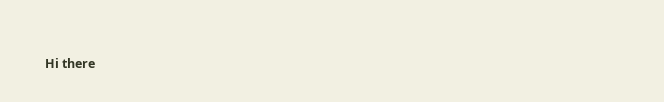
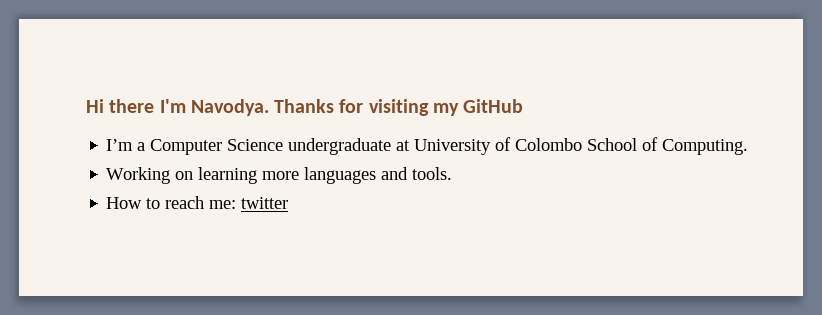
(96, 63) none -> [159,99,524,116] [106,137,749,155] [106,167,453,184] [106,196,289,209] I'm Navodya. Thanks for visiting my GitHub // I’m a Computer Science undergraduate at University of Colombo School of Computing. // Working on learning more languages and tools. // How to reach me: twitter

